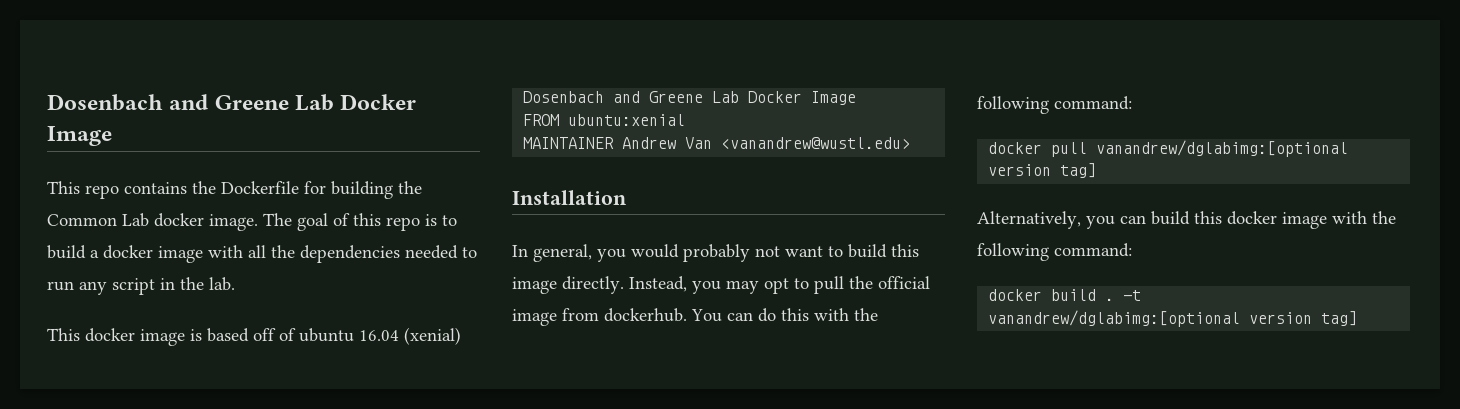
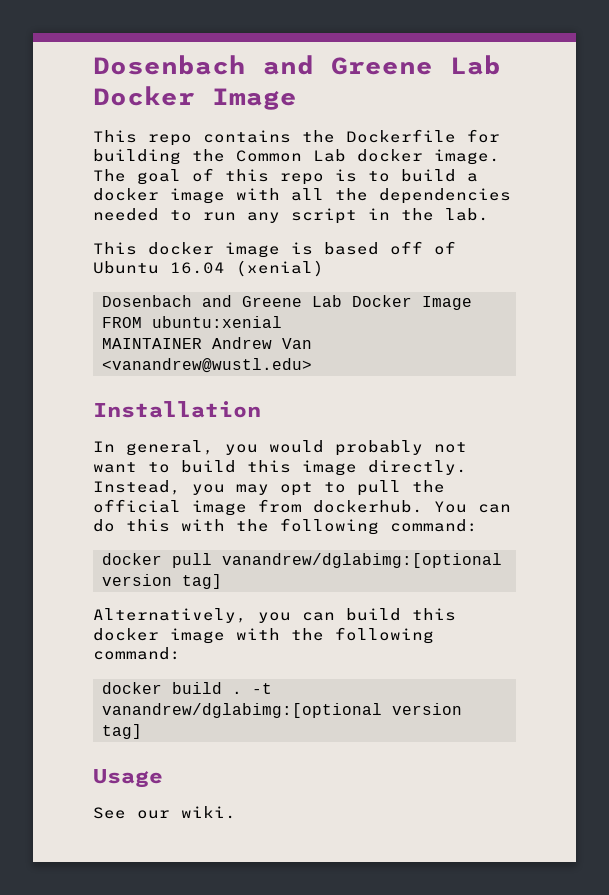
[299,328,354,342] ubuntu -> [93,261,159,274] Ubuntu
(1358, 318) none -> [93,769,163,788] [93,806,236,819] // Usage // See our wiki.

